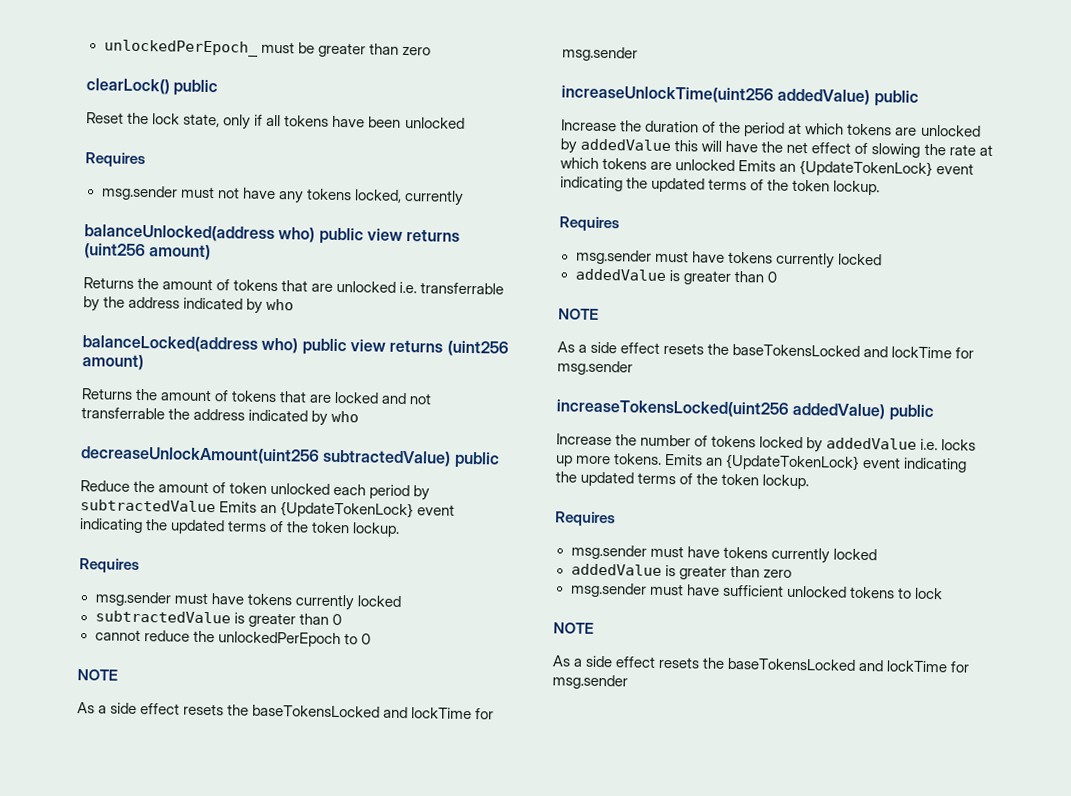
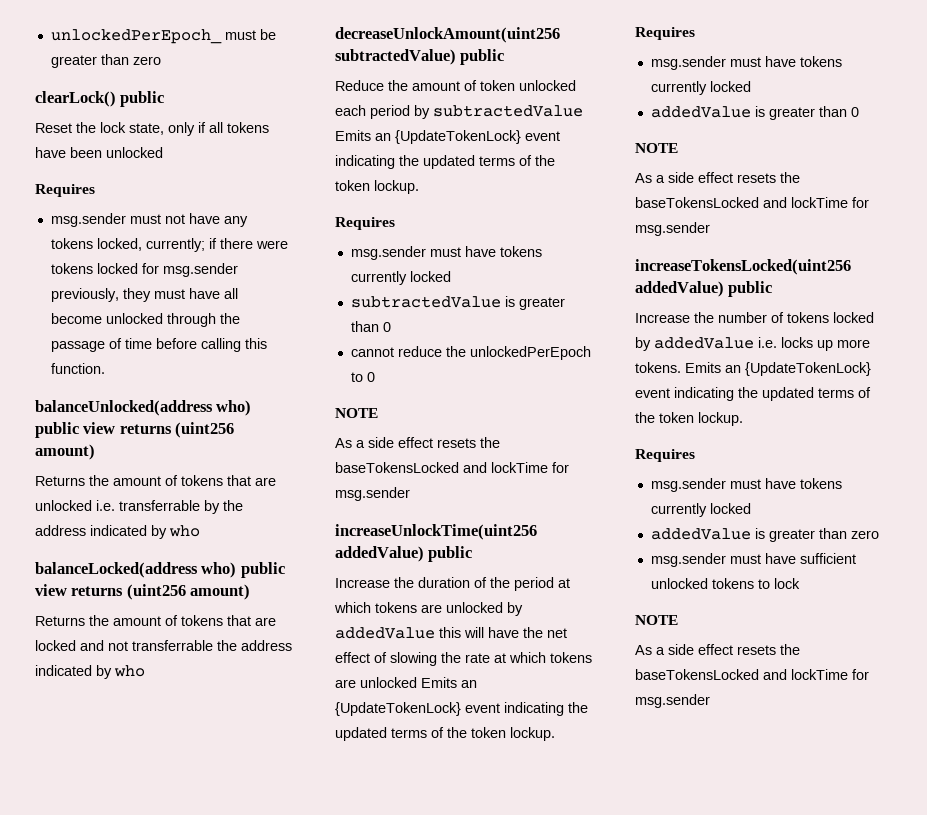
[403,189,464,206] currently -> [145,238,288,252] [50,263,238,277] [50,288,238,302] [50,313,240,327] [50,338,267,352] [50,363,105,374] currently; if there were tokens locked for msg.sender previously, they must have all become unlocked through the passage of time before calling this function.

